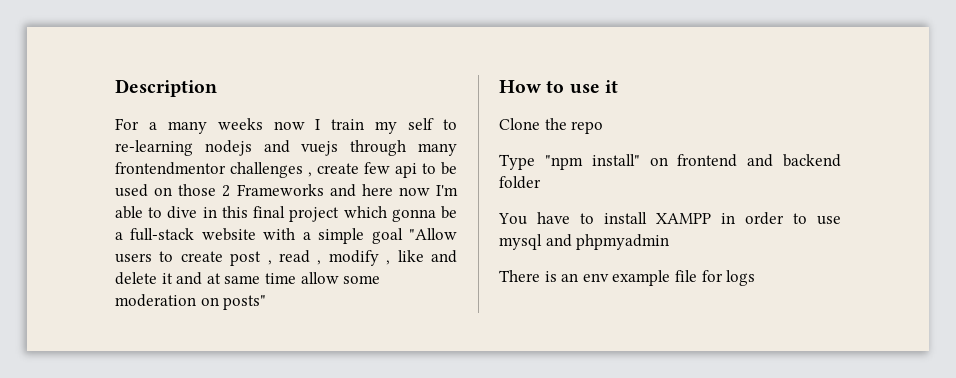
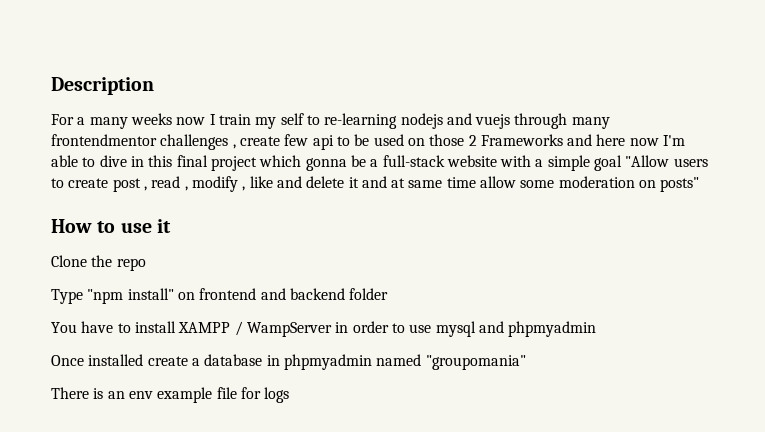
(711, 218) none -> [234,321,332,337] / WampServer
(670, 242) none -> [51,354,526,370] // Once installed create a database in phpmyadmin named "groupomania"

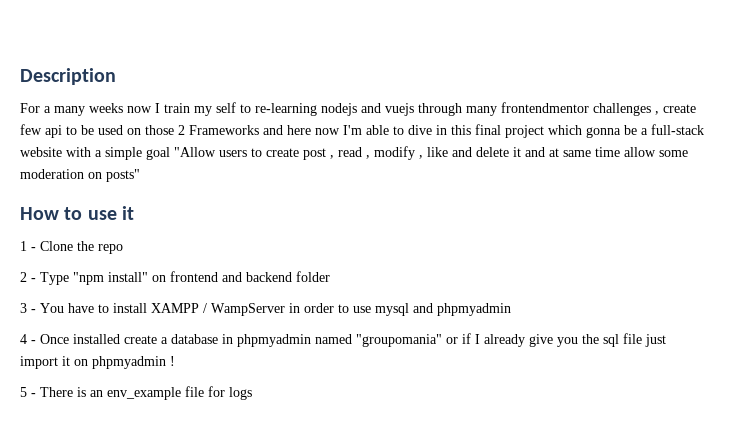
(172, 226) none -> [20,241,36,251] 1 -
(146, 264) none -> [20,272,36,282] 2 -
(389, 294) none -> [20,303,36,313] 3 -
(597, 329) none -> [20,334,36,344] 4 -
(526, 362) // -> [446,333,666,347] [20,356,175,369] [20,387,36,397] or if I already give you the sql file just import it on phpmyadmin ! // 5 -
[128,387,213,403] env example -> [107,387,181,400] env_example

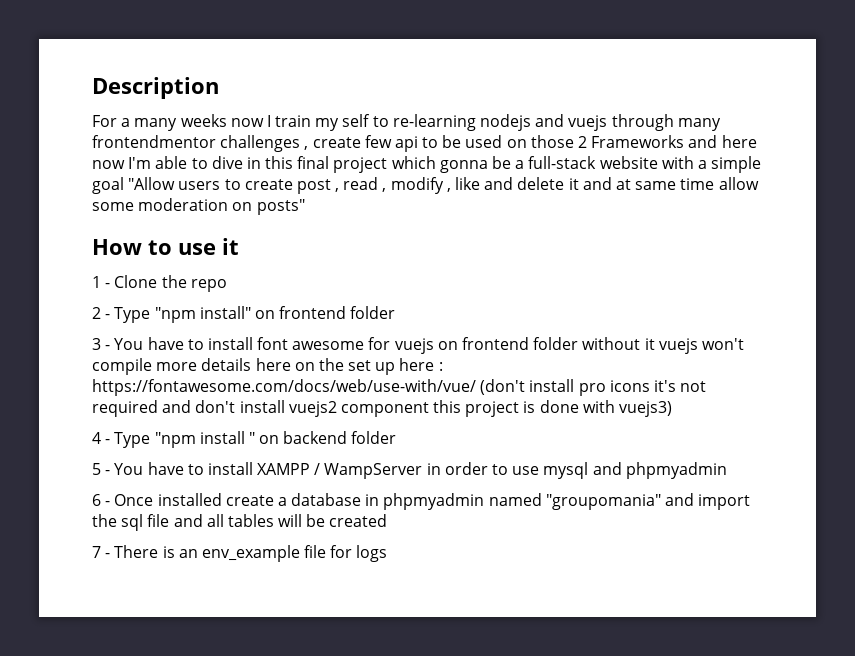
[222,272,242,282] and -> [350,306,396,319] [92,337,744,354] [92,358,443,375] [92,379,707,396] [92,400,673,417] [92,431,280,448] folder // 3 - You have to install font awesome for vuejs on frontend folder without it vuejs won't compile more details here on the set up here : https://fontawesome.com/docs/web/use-with/vue/ (don't install pro icons it's not required and don't install vuejs2 component this project is done with vuejs3) // 4 - Type "npm install " on
[20,303,27,313] 3 -> [92,463,101,475] 5
[20,334,27,344] 4 -> [92,494,101,506] 6
[446,333,666,347] [20,356,175,369] [20,387,27,397] or if I already give you the sql file just import it on phpmyadmin ! // 5 -> [665,493,751,510] [92,514,388,531] [92,546,101,558] and import the sql file and all tables will be created // 7

